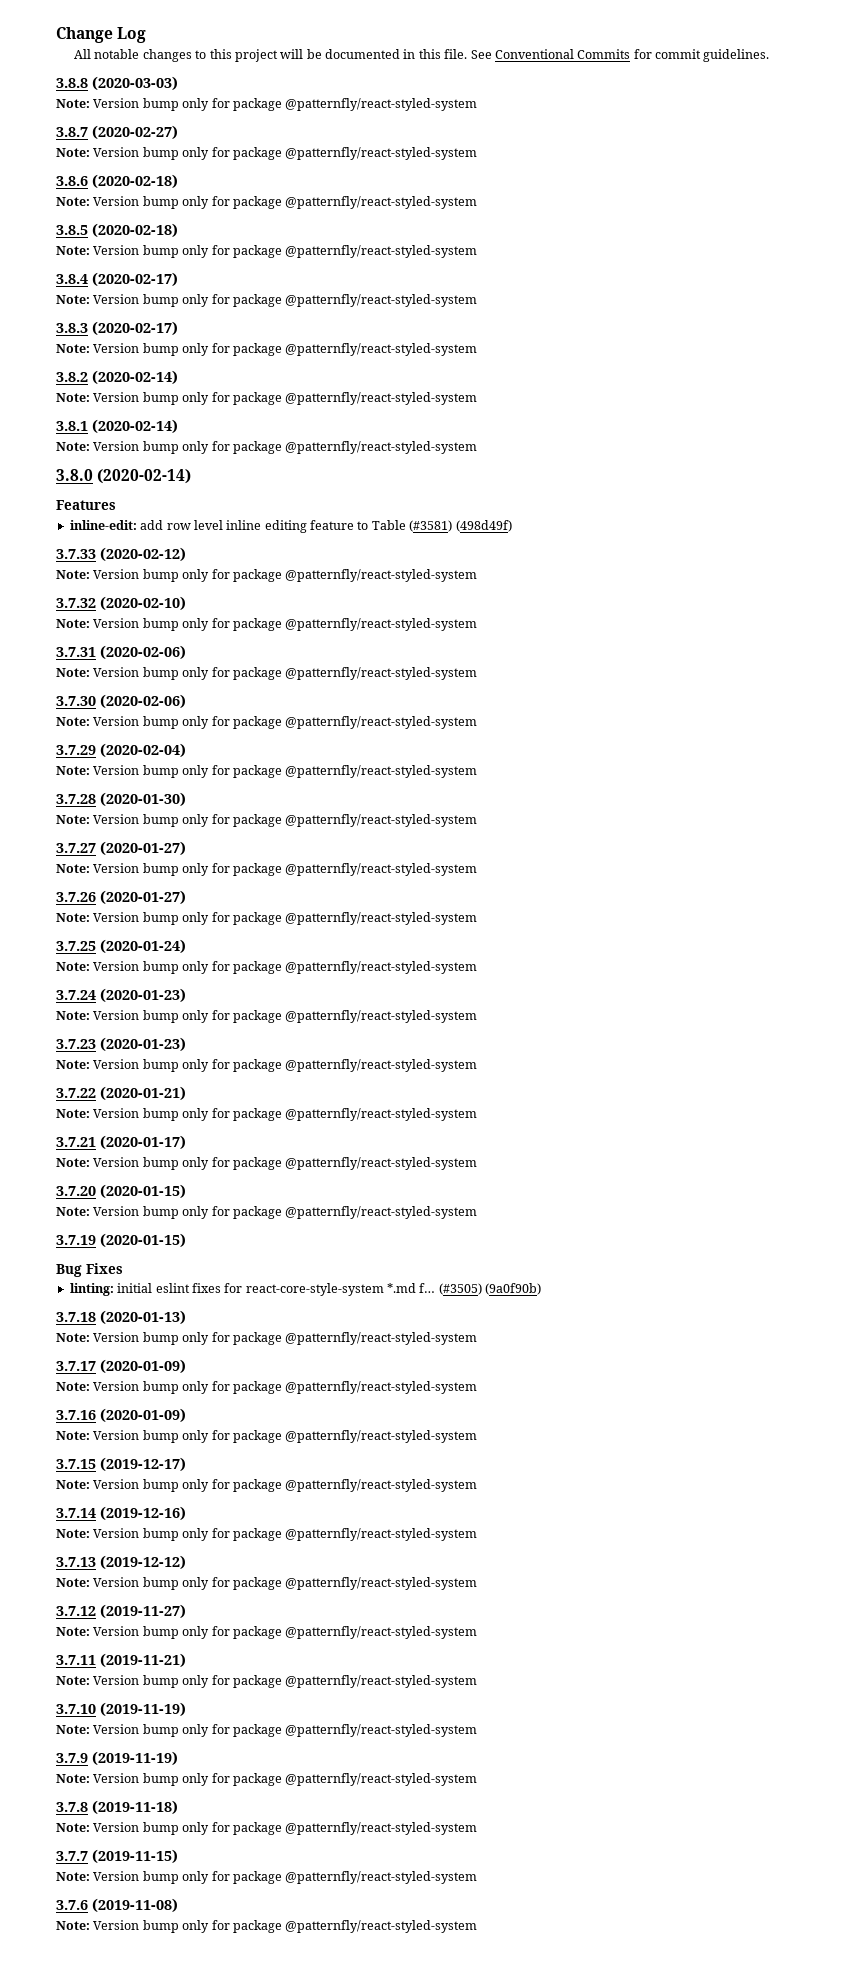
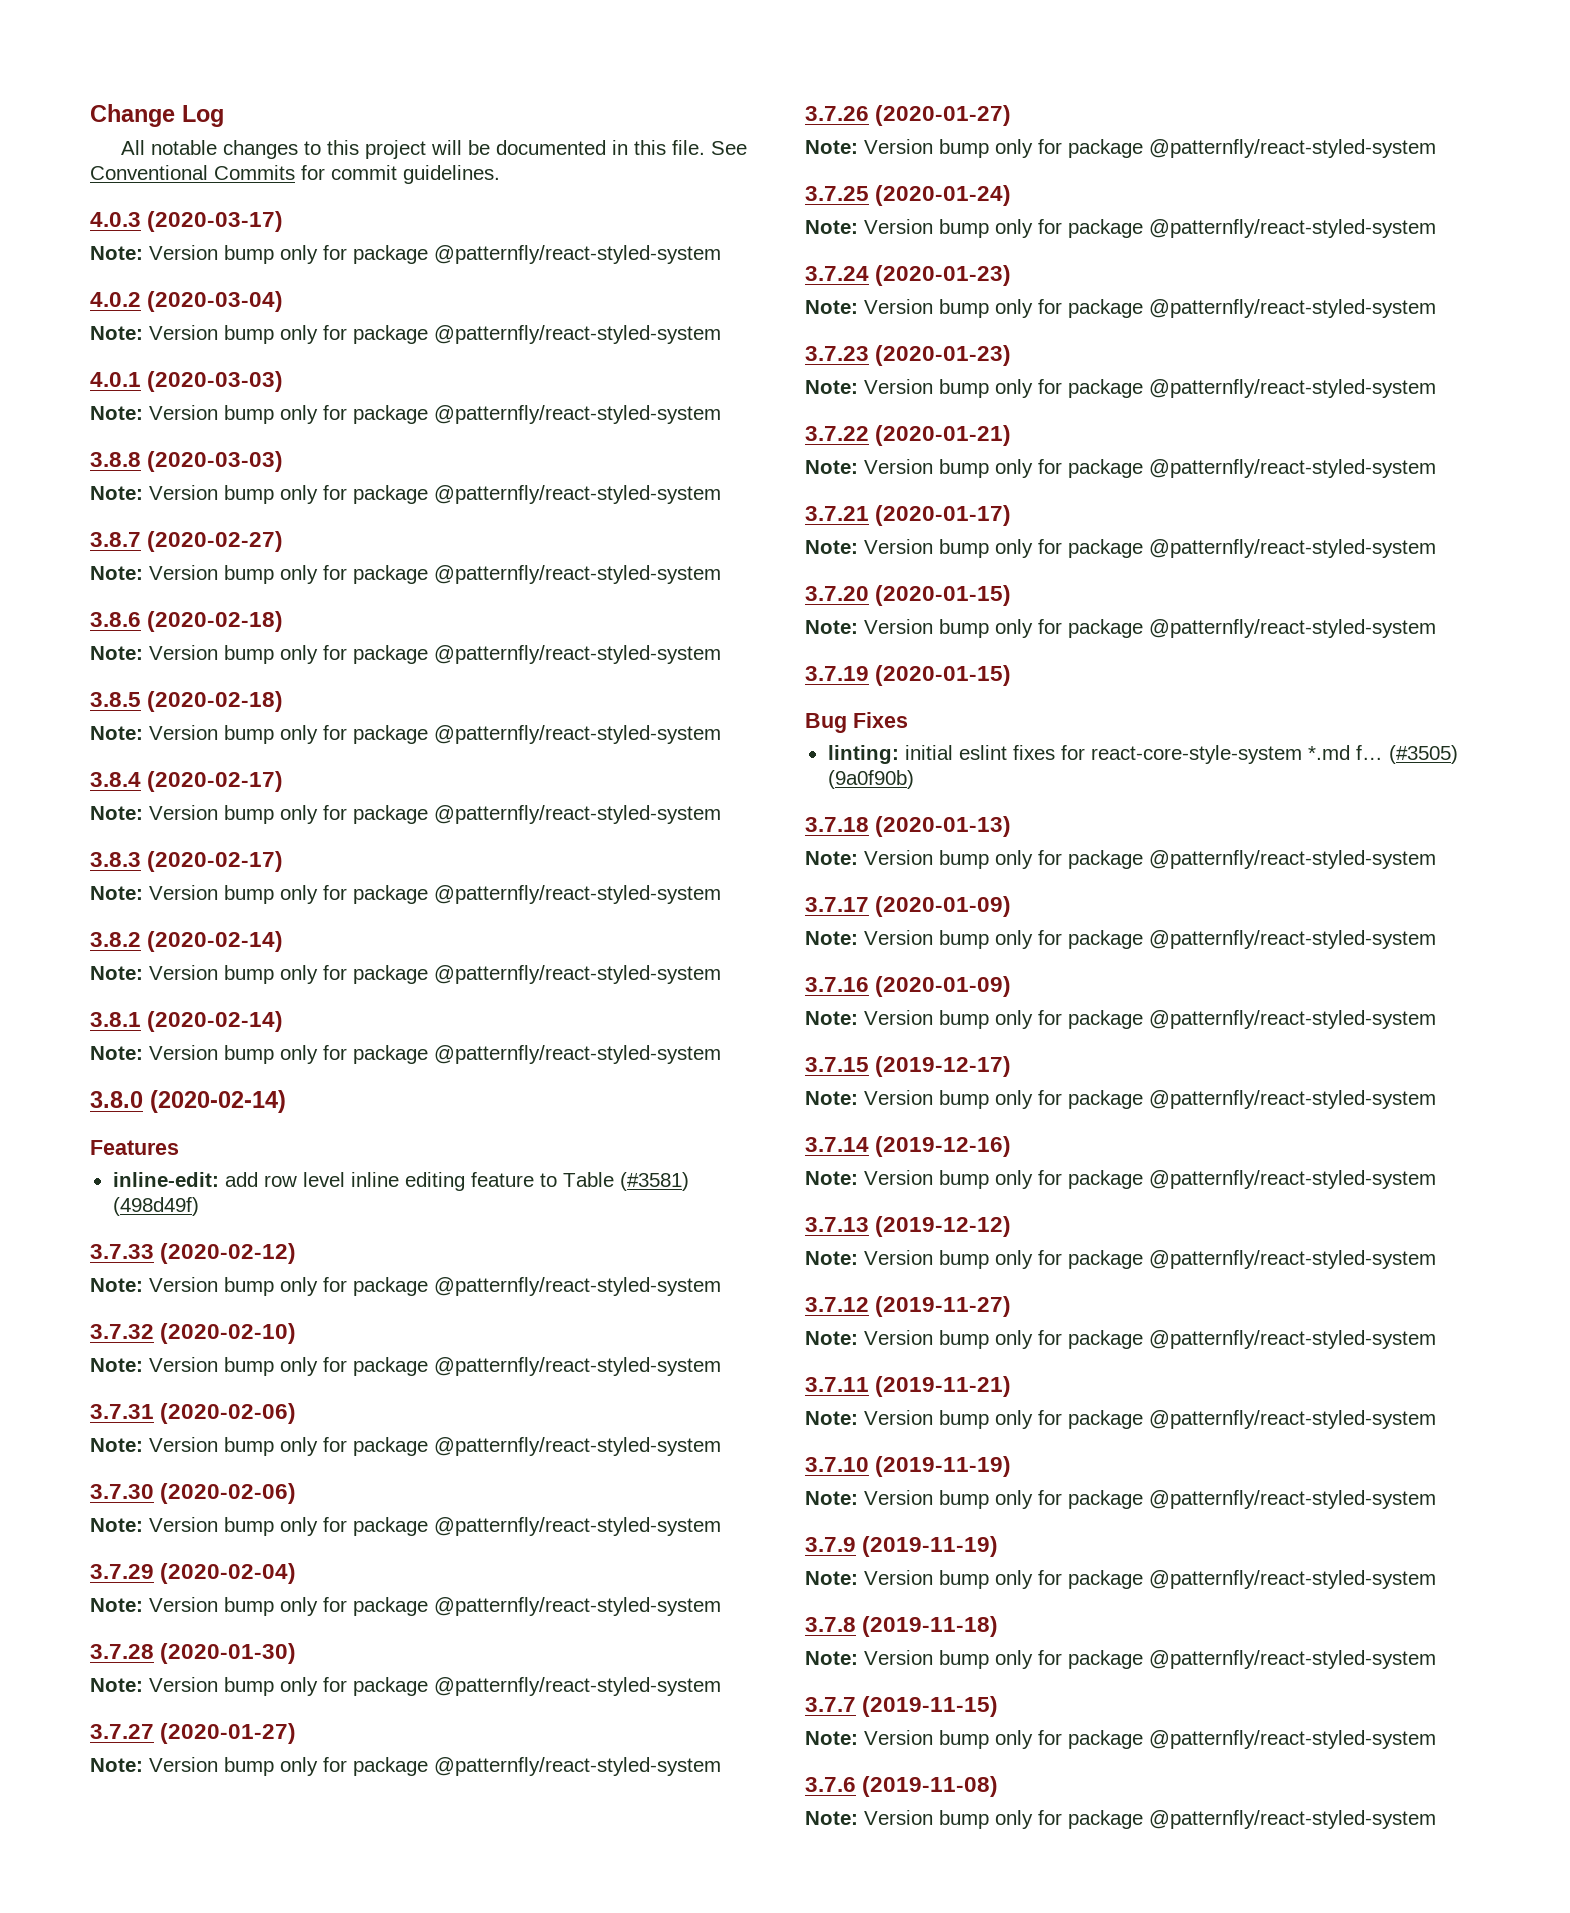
(770, 55) none -> [90,211,284,232] [90,245,721,264] [90,291,284,312] [90,325,721,344] [90,371,284,392] [90,405,721,424] // 4.0.3 (2020-03-17) // Note: Version bump only for package @patternfly/react-styled-system // 4.0.2 (2020-03-04) // Note: Version bump only for package @patternfly/react-styled-system // 4.0.1 (2020-03-03) // Note: Version bump only for package @patternfly/react-styled-system

